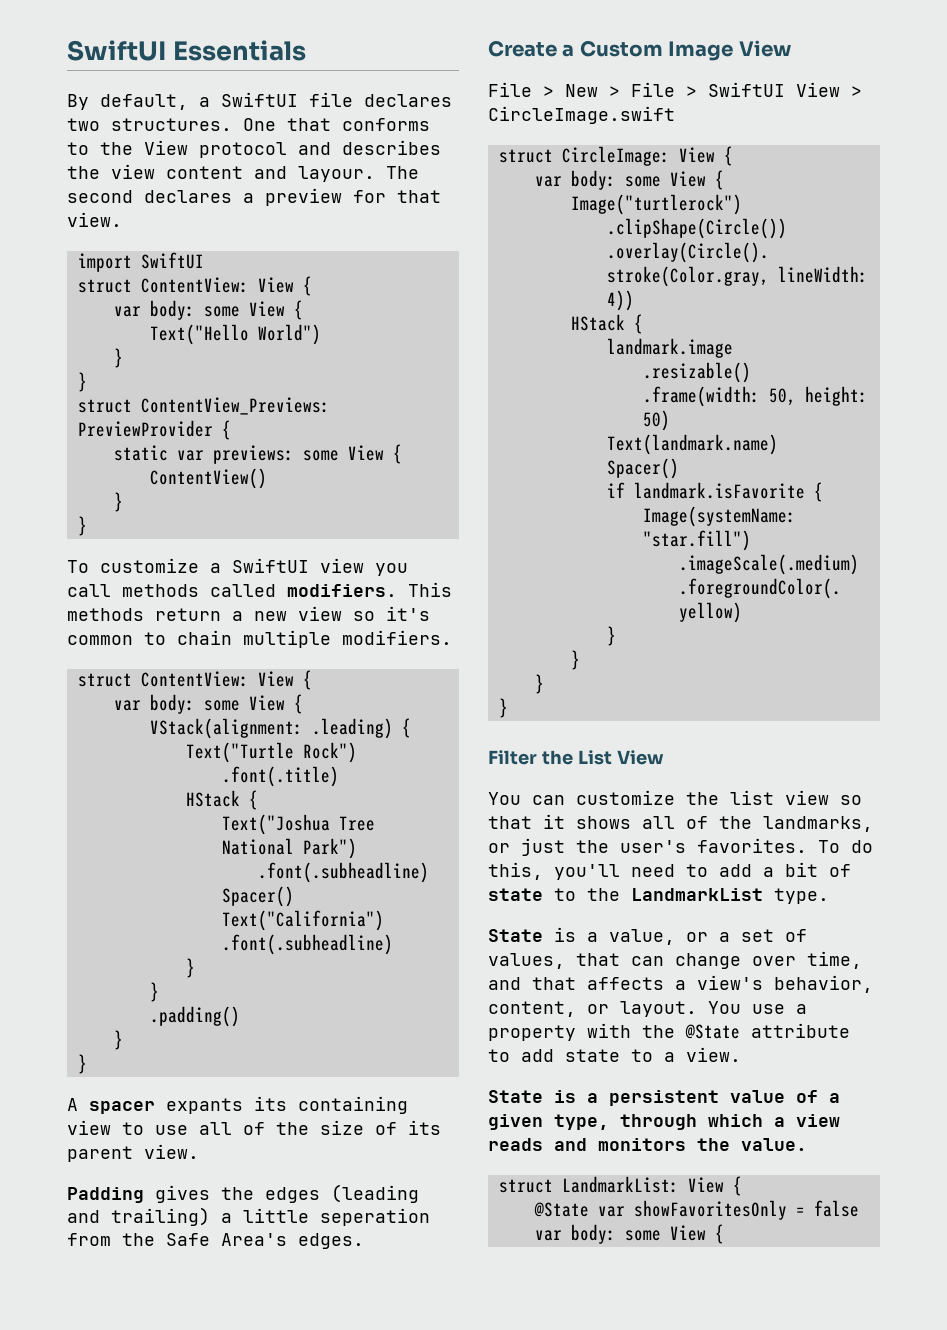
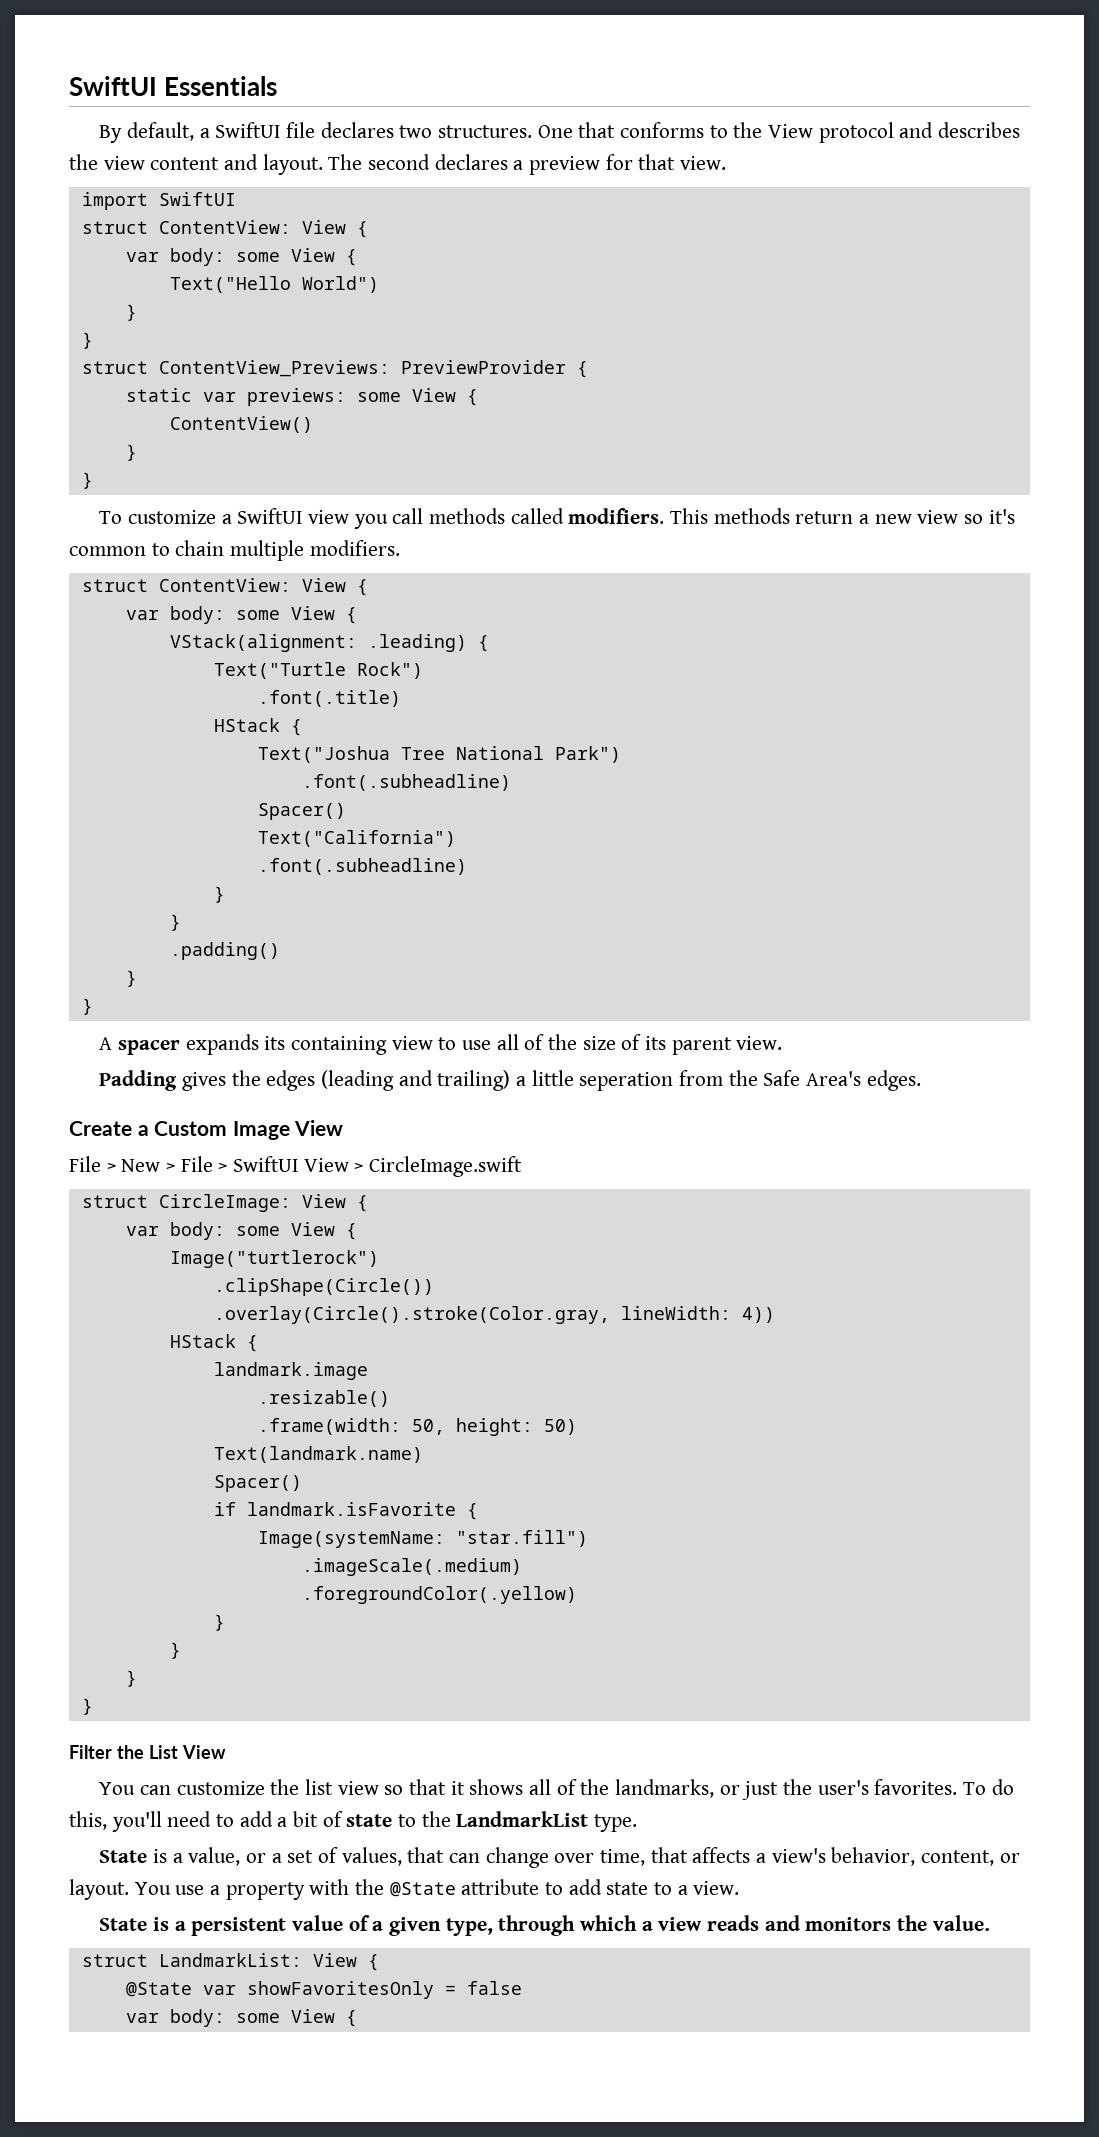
[298,166,375,182] layour. -> [262,154,323,175] layout.
[166,1098,243,1114] expants -> [185,1034,259,1055] expands
[488,977,521,990] and -> (646, 1857) none

